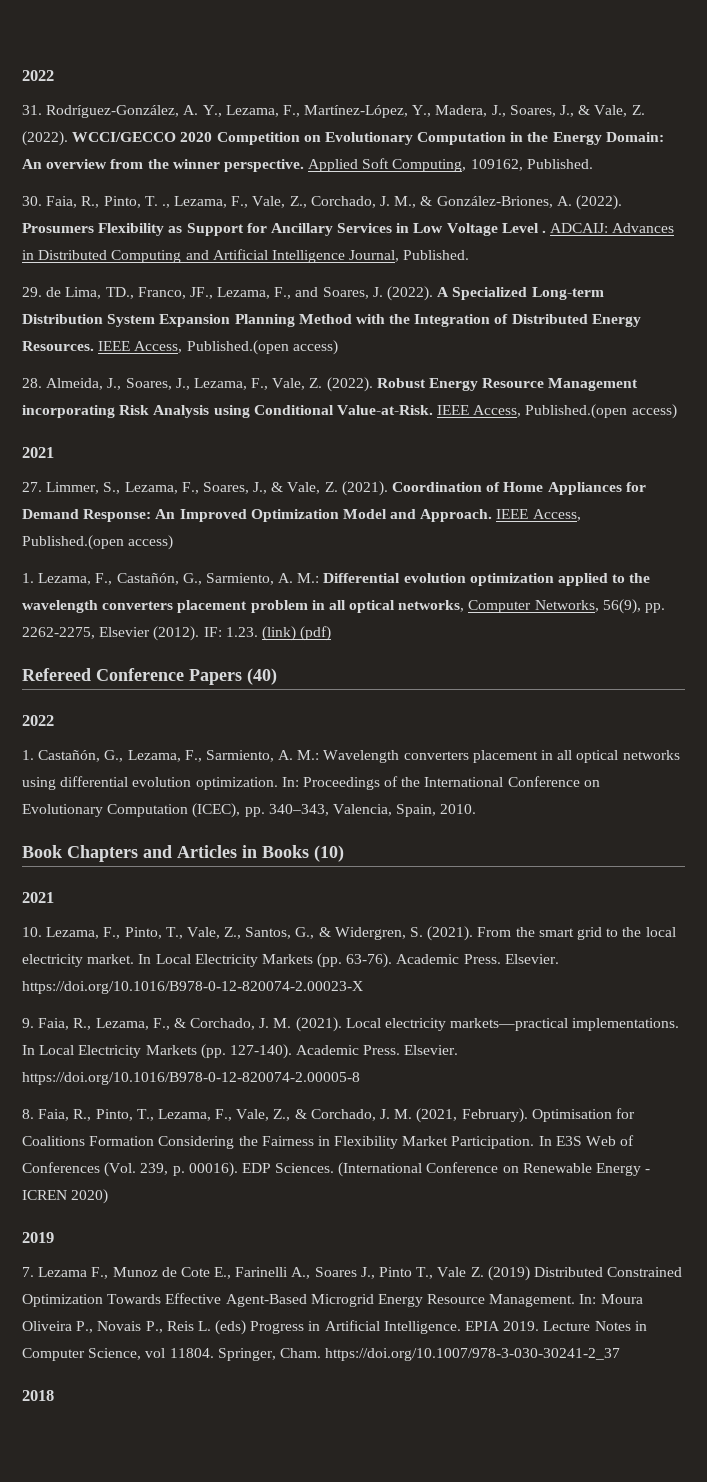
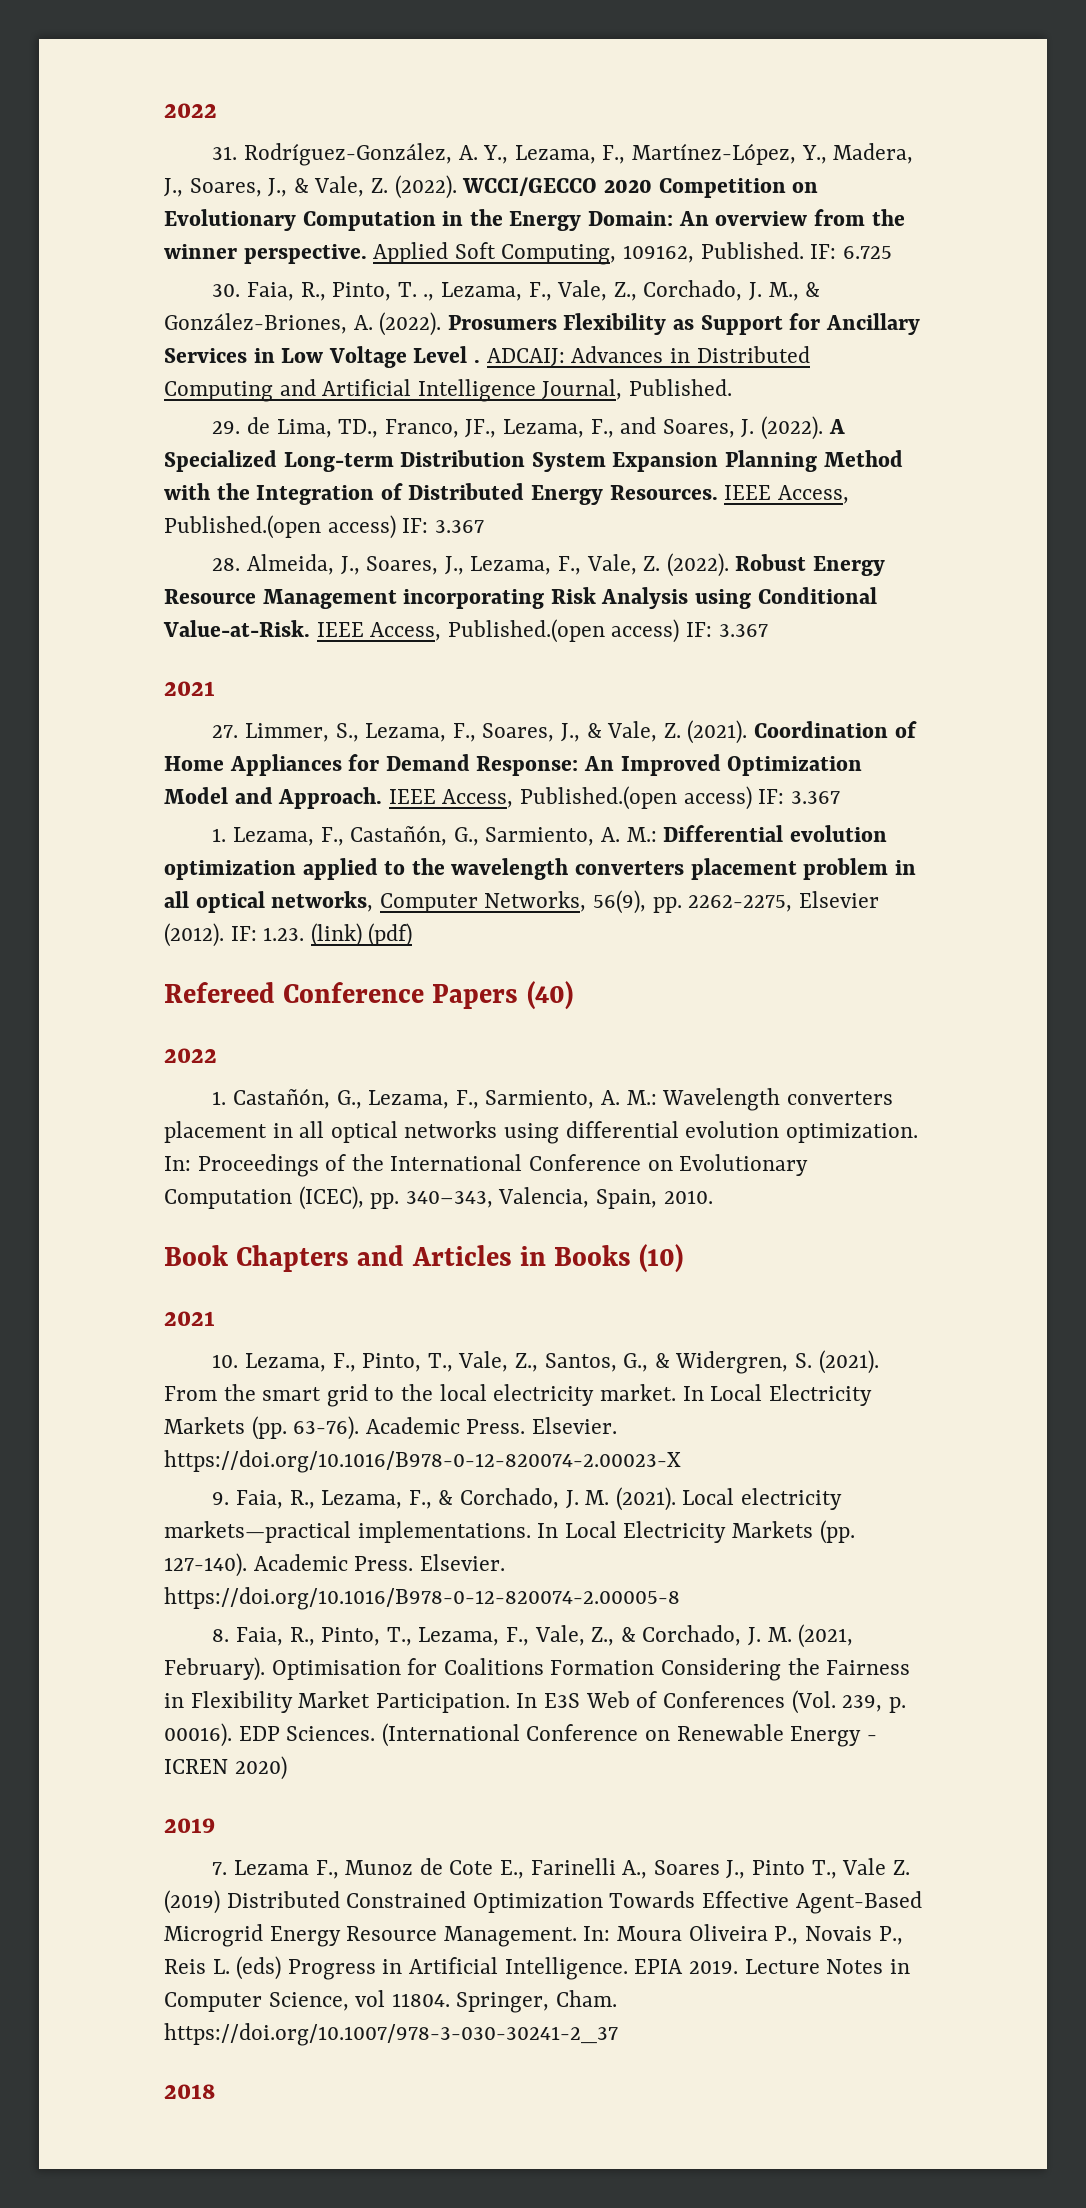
(593, 164) none -> [810,244,892,259] IF: 6.725
(338, 347) none -> [402,518,484,533] IF: 3.367
(677, 411) none -> [686,622,768,637] IF: 3.367
(174, 542) none -> [758,789,840,804] IF: 3.367

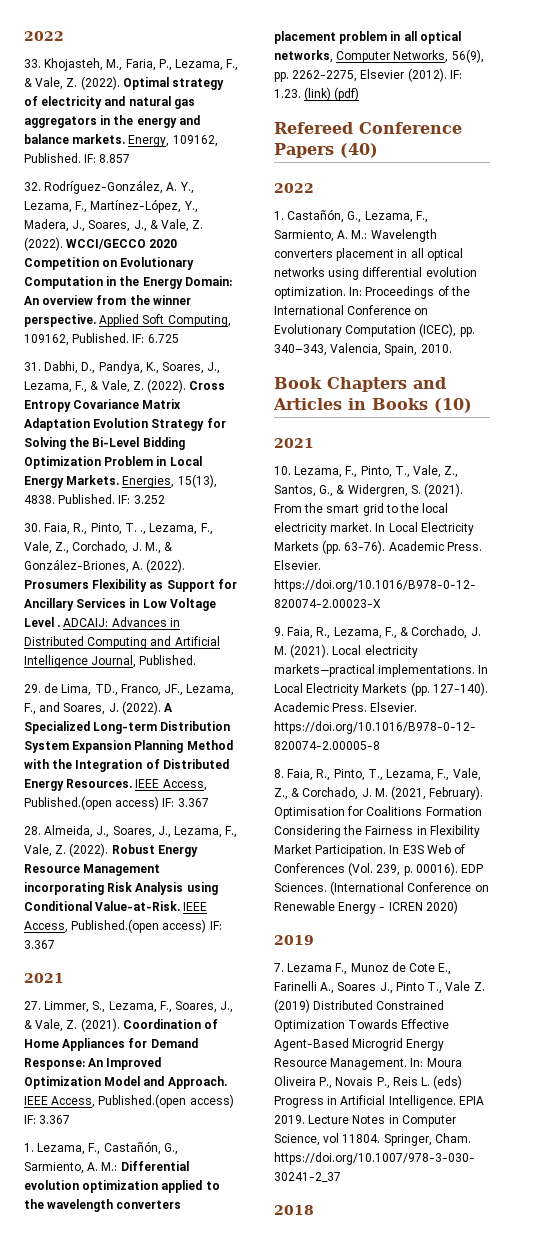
[164,103,217,118] [212,146,238,160] 2022 // 31. -> [24,31,64,41] [24,58,239,71] [24,76,225,90] [24,96,195,109] [24,115,200,128] [24,134,218,147] [24,153,131,163] [24,182,41,191] 2022 // 33. Khojasteh, M., Faria, P., Lezama, F., & Vale, Z. (2022). Optimal strategy of electricity and natural gas aggregators in the energy and balance markets. Energy, 109162, Published. IF: 8.857 // 32.
(892, 252) none -> [24,361,221,374] [24,379,226,393] [24,399,182,412] [24,418,226,431] [24,437,185,450] [24,456,202,469] [24,474,217,488] [24,494,165,504] // 31. Dabhi, D., Pandya, K., Soares, J., Lezama, F., & Vale, Z. (2022). Cross Entropy Covariance Matrix Adaptation Evolution Strategy for Solving the Bi-Level Bidding Optimization Problem in Local Energy Markets. Energies, 15(13), 4838. Published. IF: 3.252

